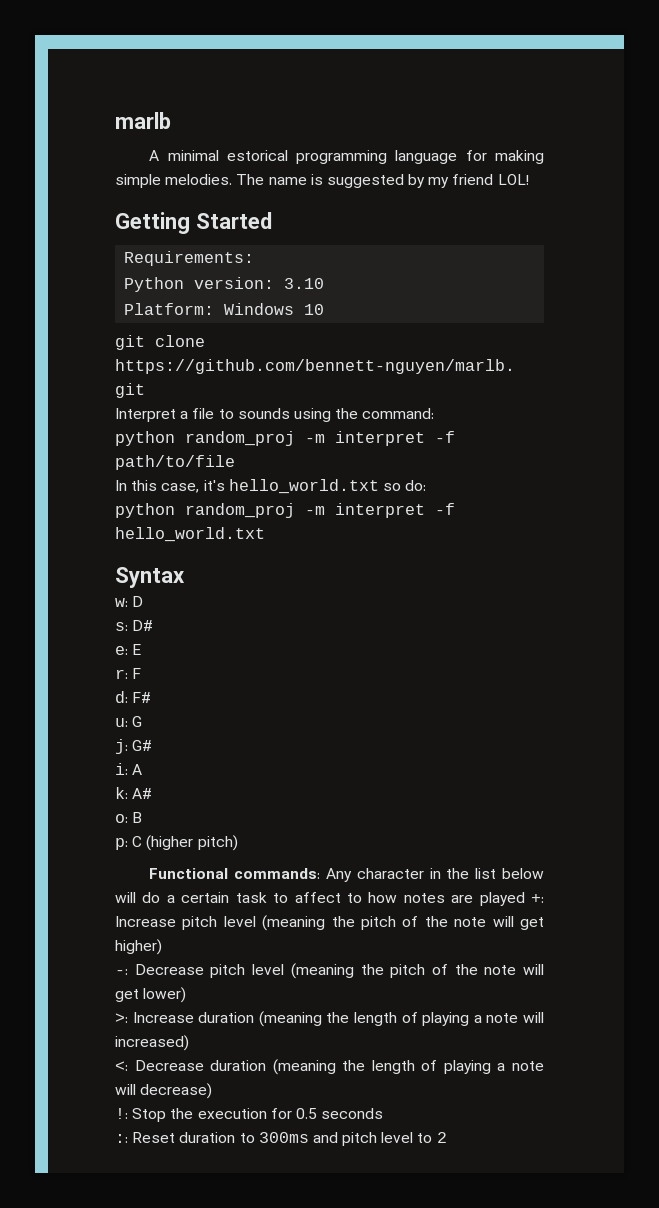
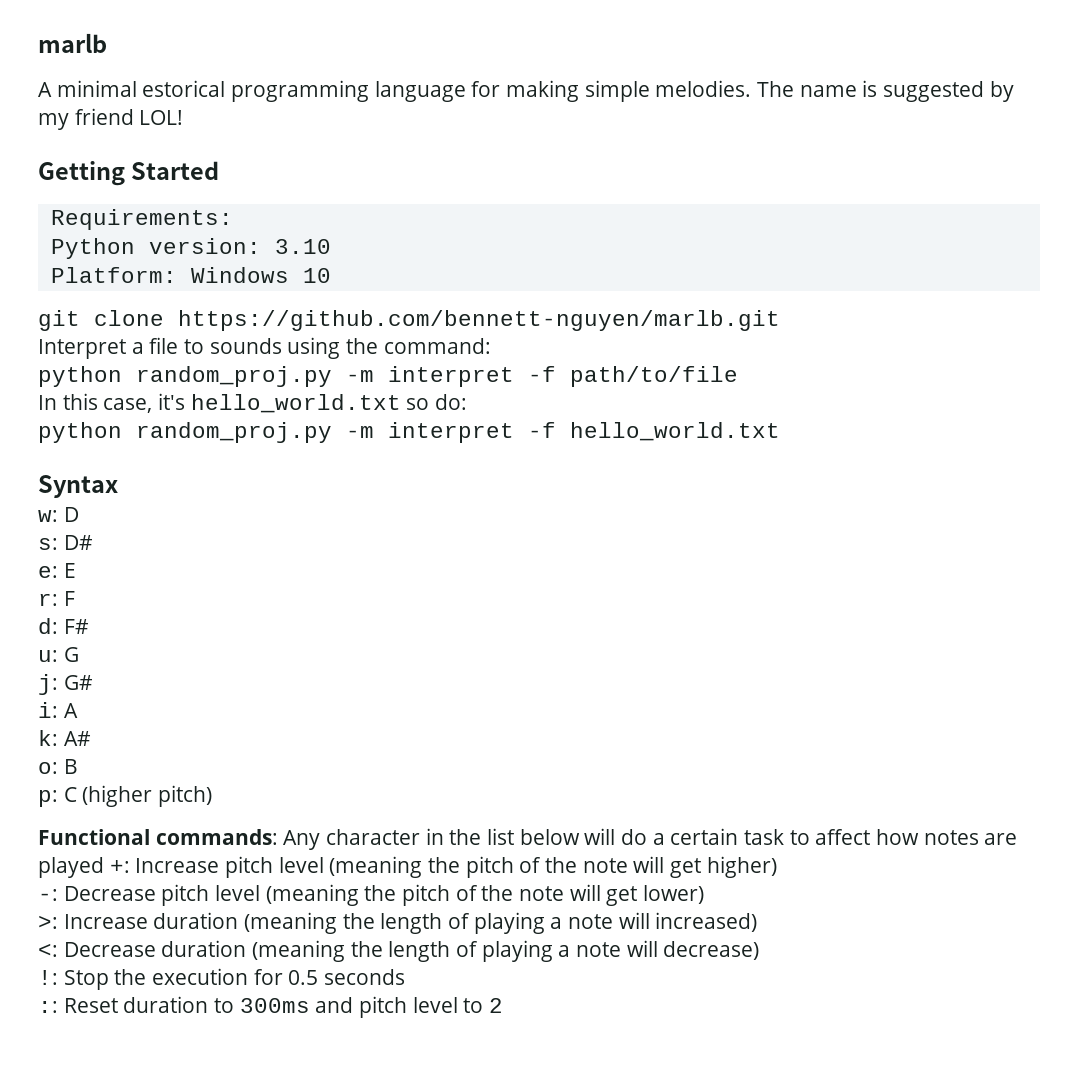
[185,431,295,446] random_proj -> [136,366,332,387] random_proj.py
[185,503,295,518] random_proj -> [136,422,332,443] random_proj.py
[346,893,362,903] to -> (871, 837) none

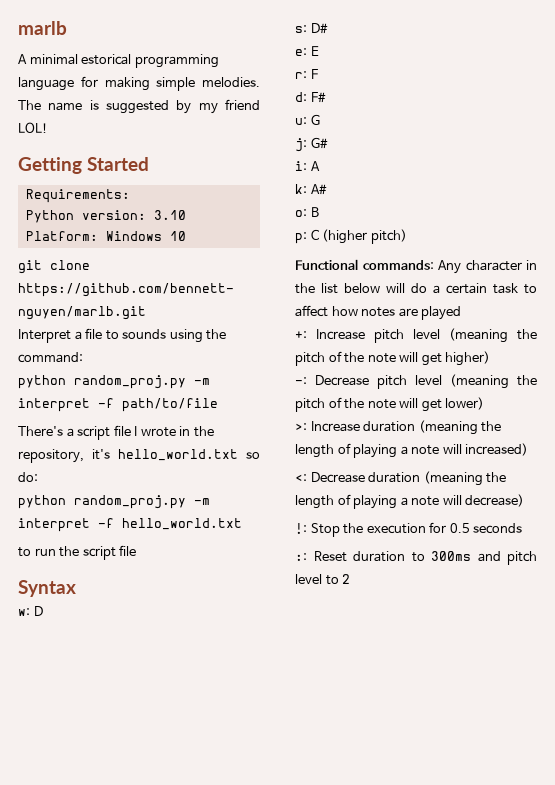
[38,393,153,413] In this case, -> [18,425,214,440] [18,449,84,463] There's a script file I wrote in the repository,
(780, 431) none -> [18,545,137,560] // to run the script file
(104, 867) none -> (462, 313) //

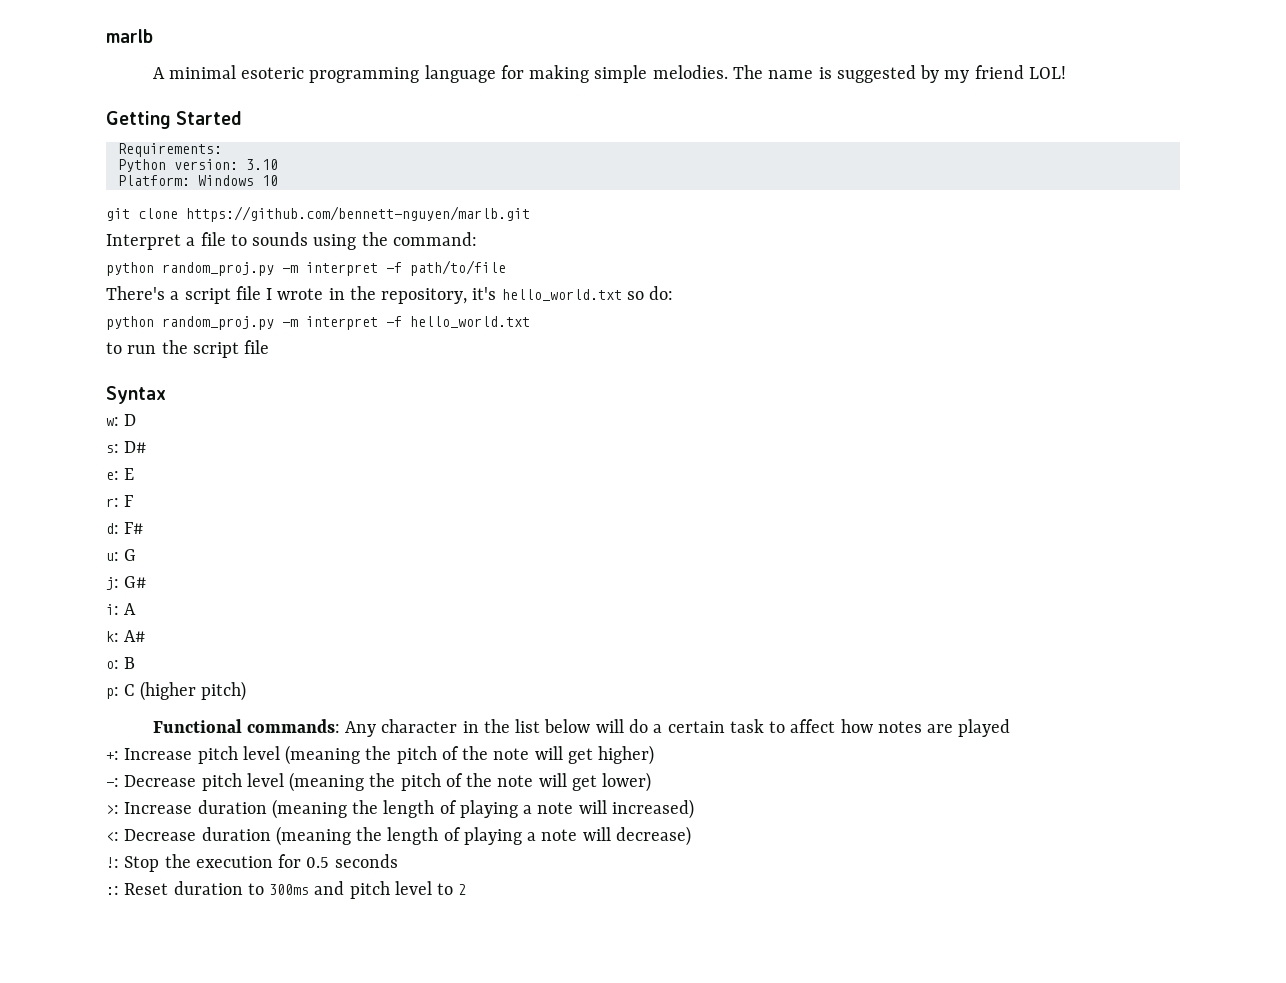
[81,54,132,65] estorical -> [241,67,305,79] esoteric

